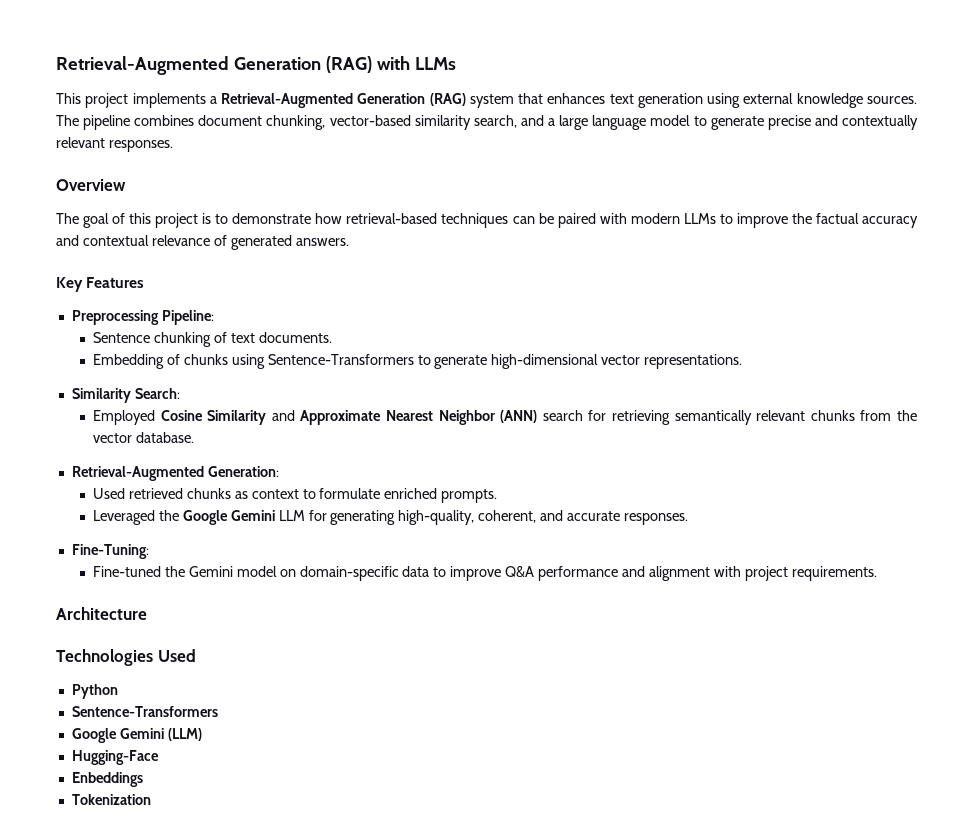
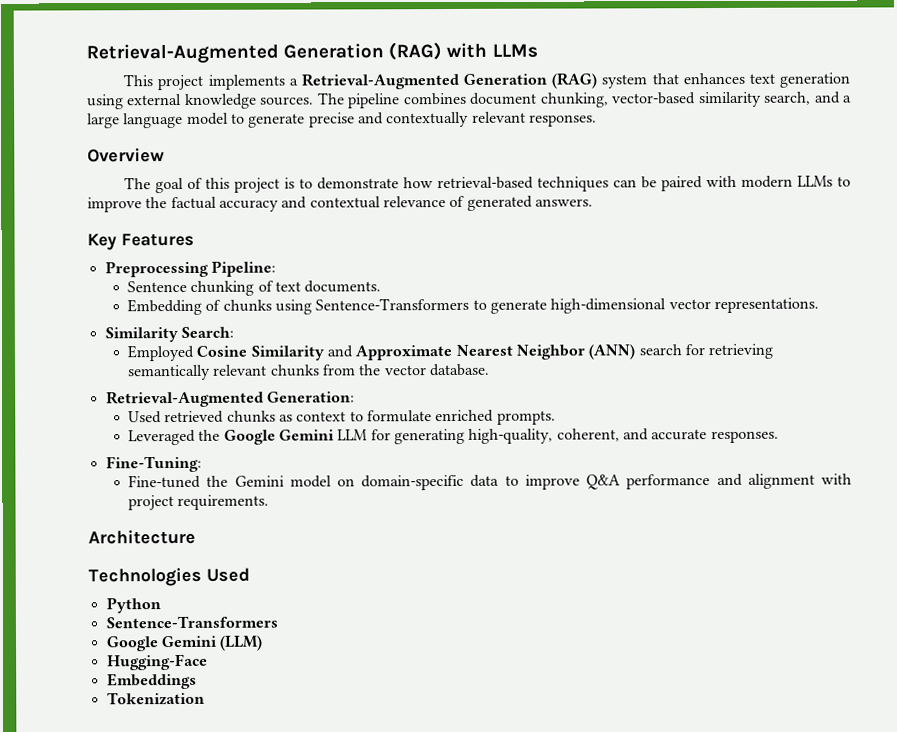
[71,772,143,787] Enbeddings -> [106,672,197,690] Embeddings

